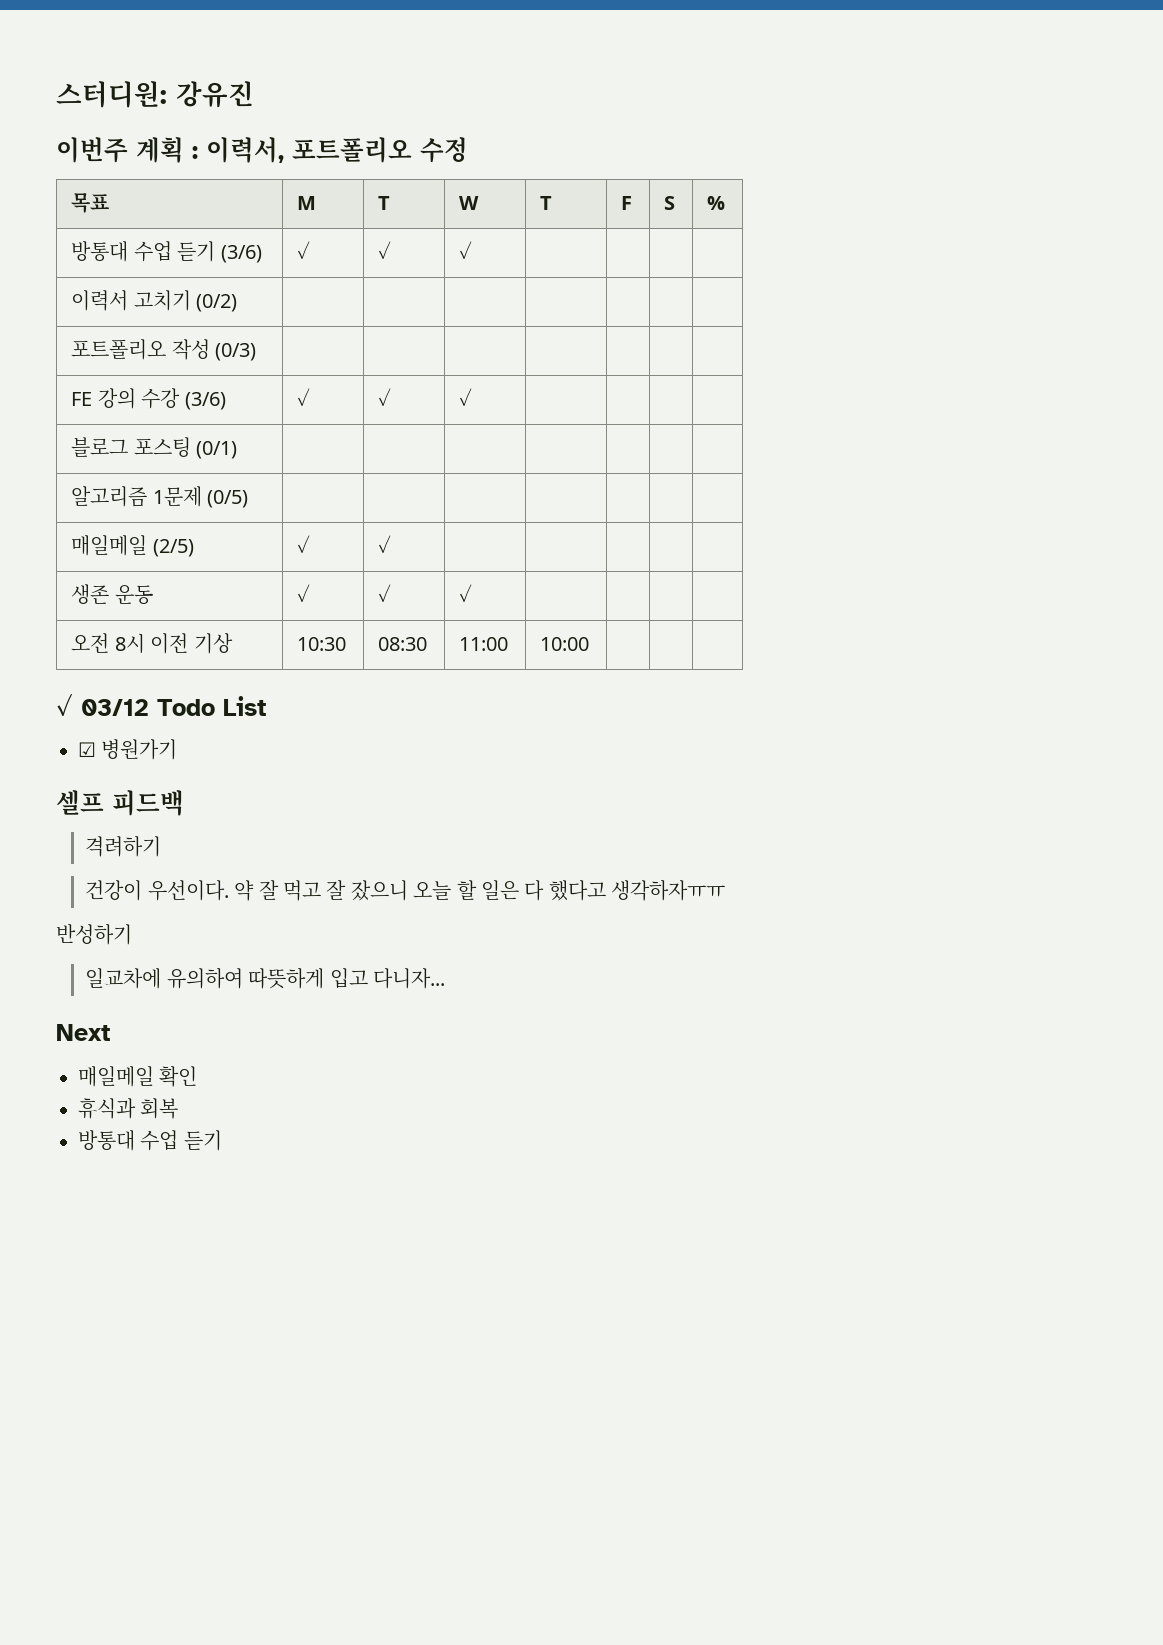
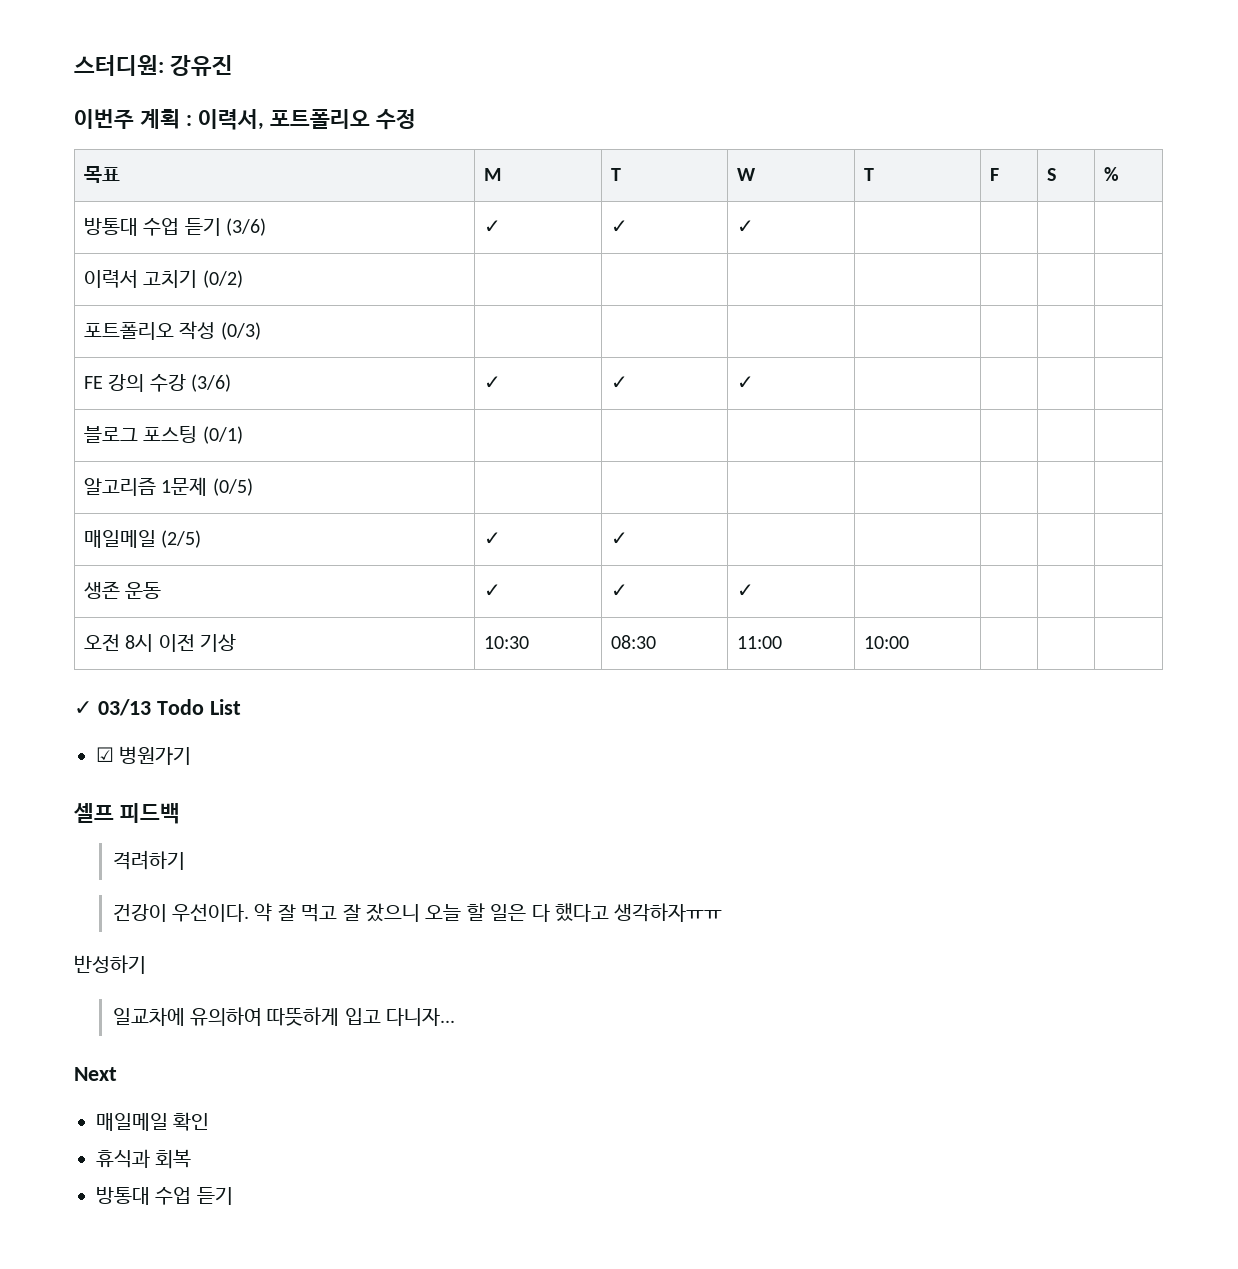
[81,699,149,716] 03/12 -> [97,699,151,716] 03/13

